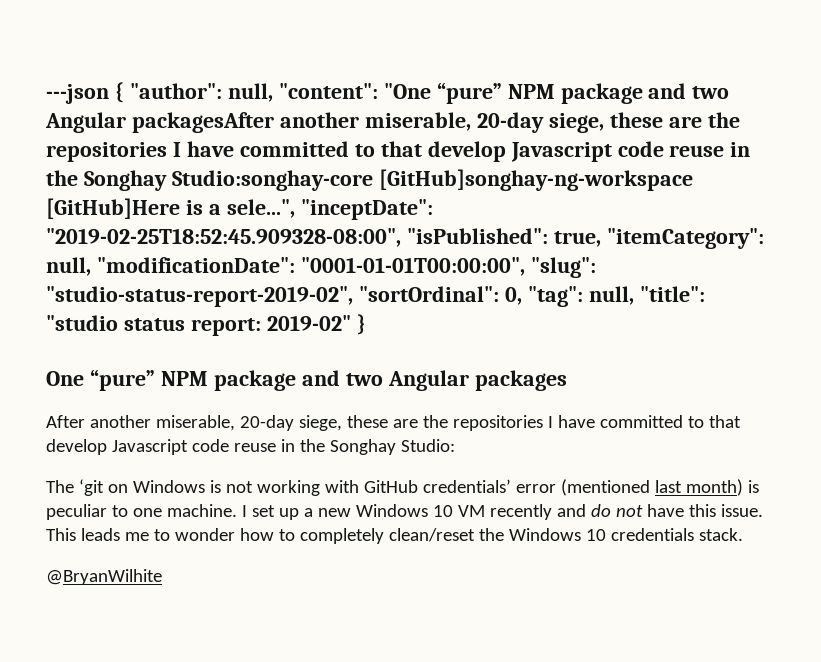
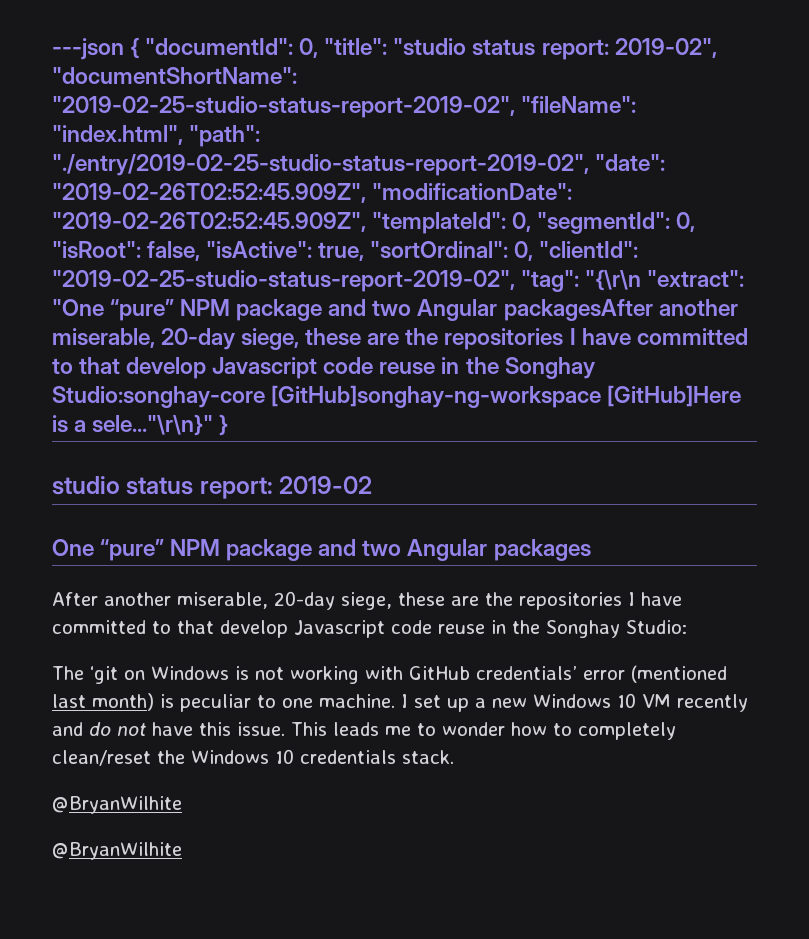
[129,83,378,102] "author": null, "content": -> [145,38,717,60] [52,67,297,84] [52,96,637,118] [52,125,261,147] [52,154,666,176] [52,183,573,203] [52,212,696,234] [52,241,639,261] [52,269,745,292] "documentId": 0, "title": "studio status report: 2019-02", "documentShortName": "2019-02-25-studio-status-report-2019-02", "fileName": "index.html", "path": "./entry/2019-02-25-studio-status-report-2019-02", "date": "2019-02-26T02:52:45.909Z", "modificationDate": "2019-02-26T02:52:45.909Z", "templateId": 0, "segmentId": 0, "isRoot": false, "isActive": true, "sortOrdinal": 0, "clientId": "2019-02-25-studio-status-report-2019-02", "tag": "{\r\n "extract":
[226,199,433,220] [46,228,764,249] [46,257,596,278] [46,286,705,307] [46,314,366,336] sele...", "inceptDate": "2019-02-25T18:52:45.909328-08:00", "isPublished": true, "itemCategory": null, "modificationDate": "0001-01-01T00:00:00", "slug": "studio-status-report-2019-02", "sortOrdinal": 0, "tag": null, "title": "studio status report: 2019-02" } -> [92,414,229,436] [52,476,373,499] sele..."\r\n}" } // studio status report: 2019-02
(162, 577) none -> [52,842,182,860] // @BryanWilhite

